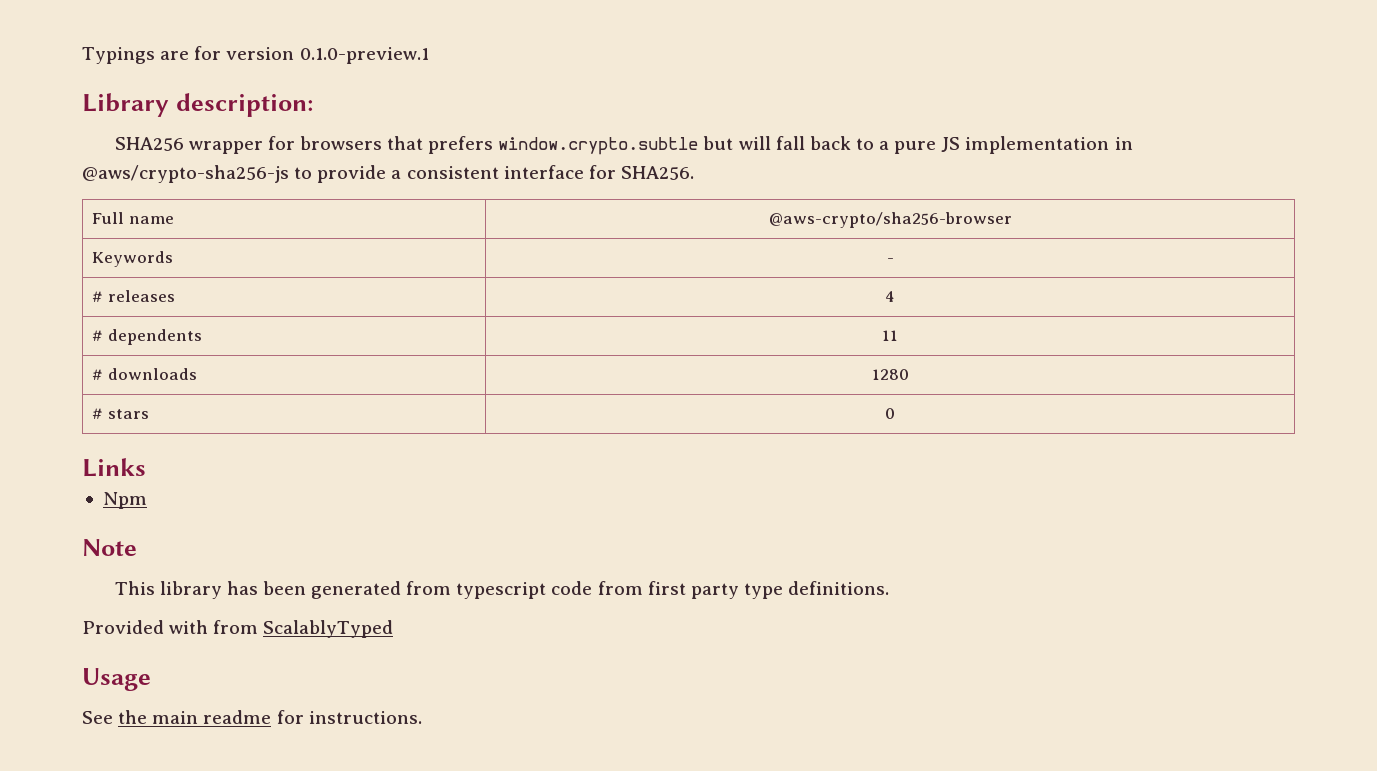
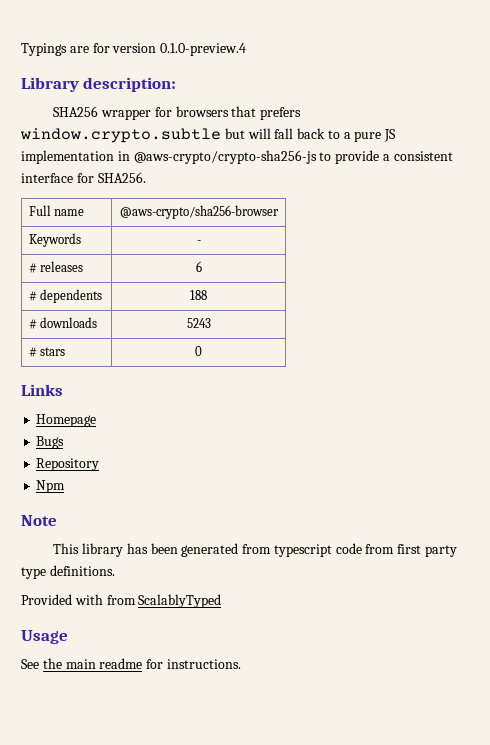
[299,47,429,64] 0.1.0-preview.1 -> [160,43,247,56] 0.1.0-preview.4
[82,165,289,183] @aws/crypto-sha256-js -> [133,150,317,164] @aws-crypto/crypto-sha256-js
[885,291,895,302] 4 -> [195,261,202,272] 6
[882,330,898,341] 11 -> [190,290,207,300] 188
[871,369,909,380] 1280 -> [186,318,211,328] 5243
(146, 467) none -> [36,414,97,427] [36,436,65,449] [36,458,100,471] // Homepage // Bugs // Repository

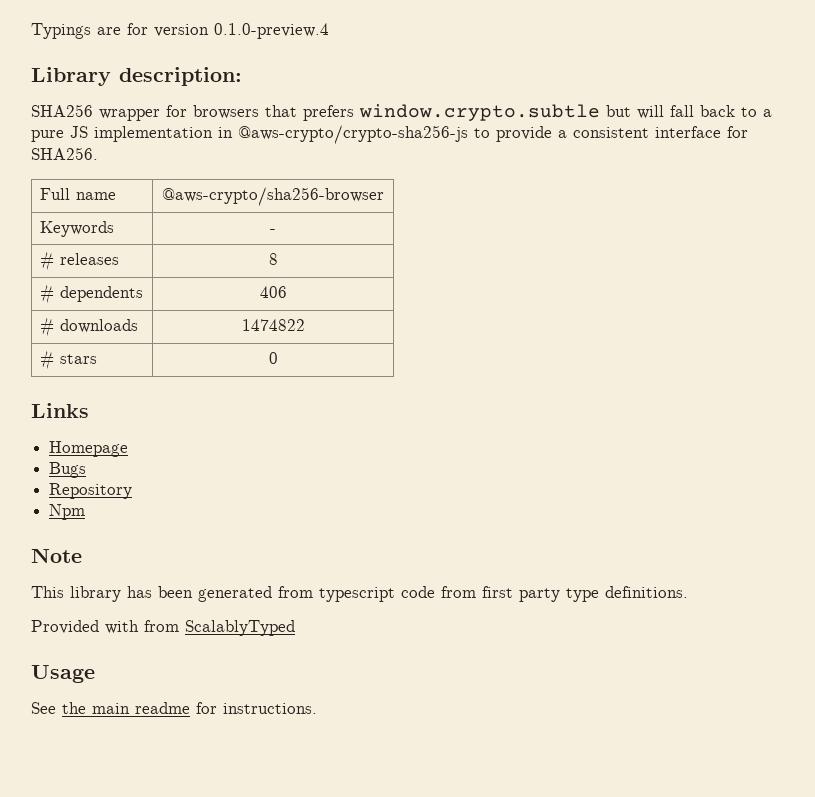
[195,261,202,272] 6 -> [268,253,278,265] 8
[190,290,207,300] 188 -> [259,286,287,298] 406
[186,318,211,328] 5243 -> [241,319,305,331] 1474822

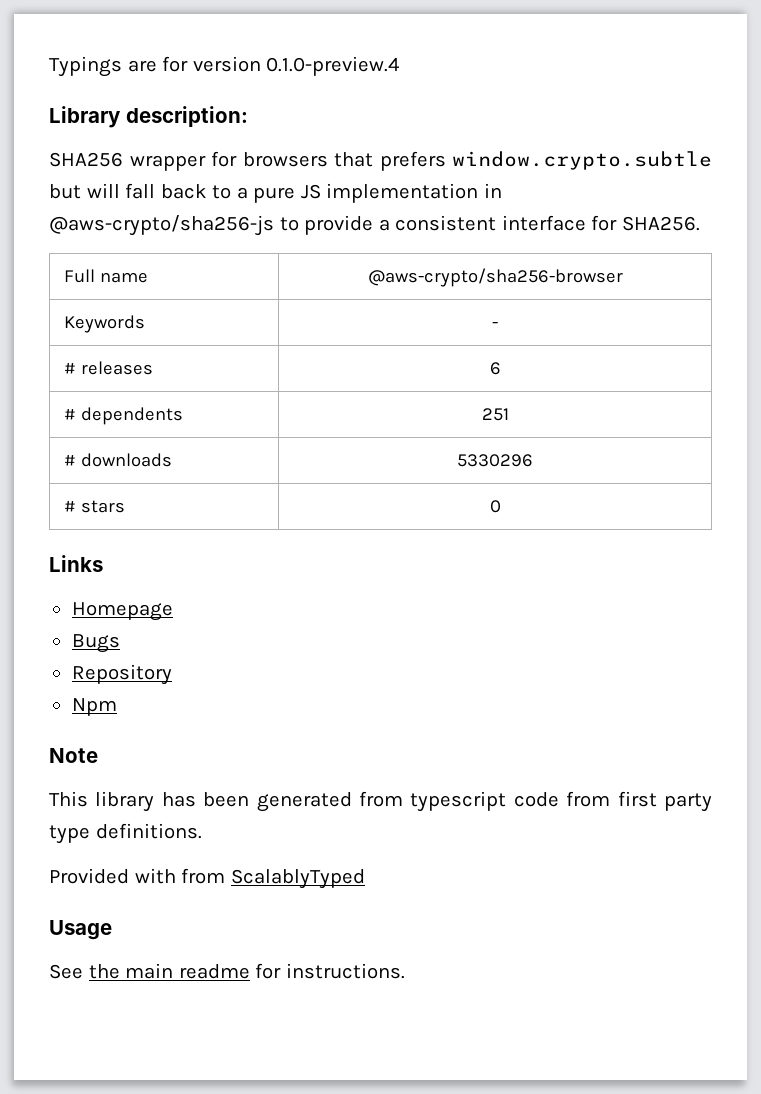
[238,125,468,144] @aws-crypto/crypto-sha256-js -> [49,215,274,236] @aws-crypto/sha256-js
[268,253,278,265] 8 -> [489,362,501,375] 6
[259,286,287,298] 406 -> [481,408,509,421] 251
[241,319,305,331] 1474822 -> [456,454,533,467] 5330296

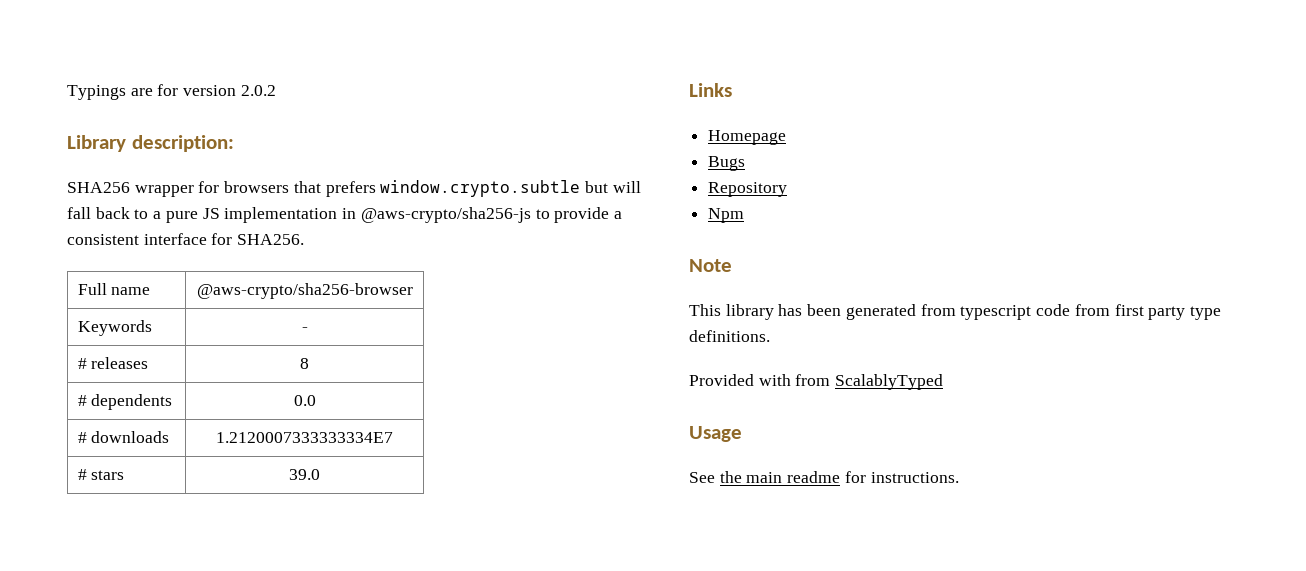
[266,56,400,76] 0.1.0-preview.4 -> [240,85,276,96] 2.0.2
[489,362,501,375] 6 -> [300,358,309,369] 8
[481,408,509,421] 251 -> [293,395,316,406] 0.0
[456,454,533,467] 5330296 -> [216,432,393,443] 1.2120007333333334E7
[489,500,501,513] 0 -> [289,469,320,480] 39.0

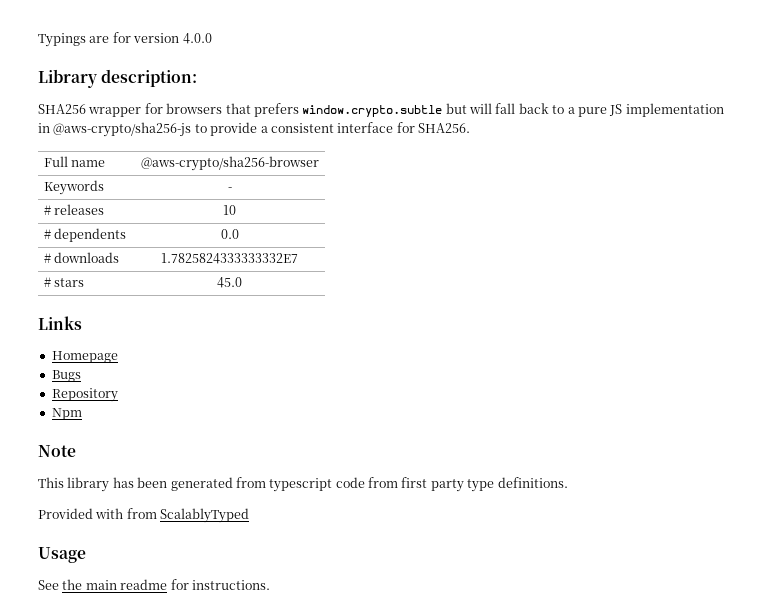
[240,85,276,96] 2.0.2 -> [182,33,212,44] 4.0.0
[300,358,309,369] 8 -> [222,205,236,215] 10
[216,432,393,443] 1.2120007333333334E7 -> [161,253,298,264] 1.7825824333333332E7
[289,469,320,480] 39.0 -> [216,277,242,288] 45.0

